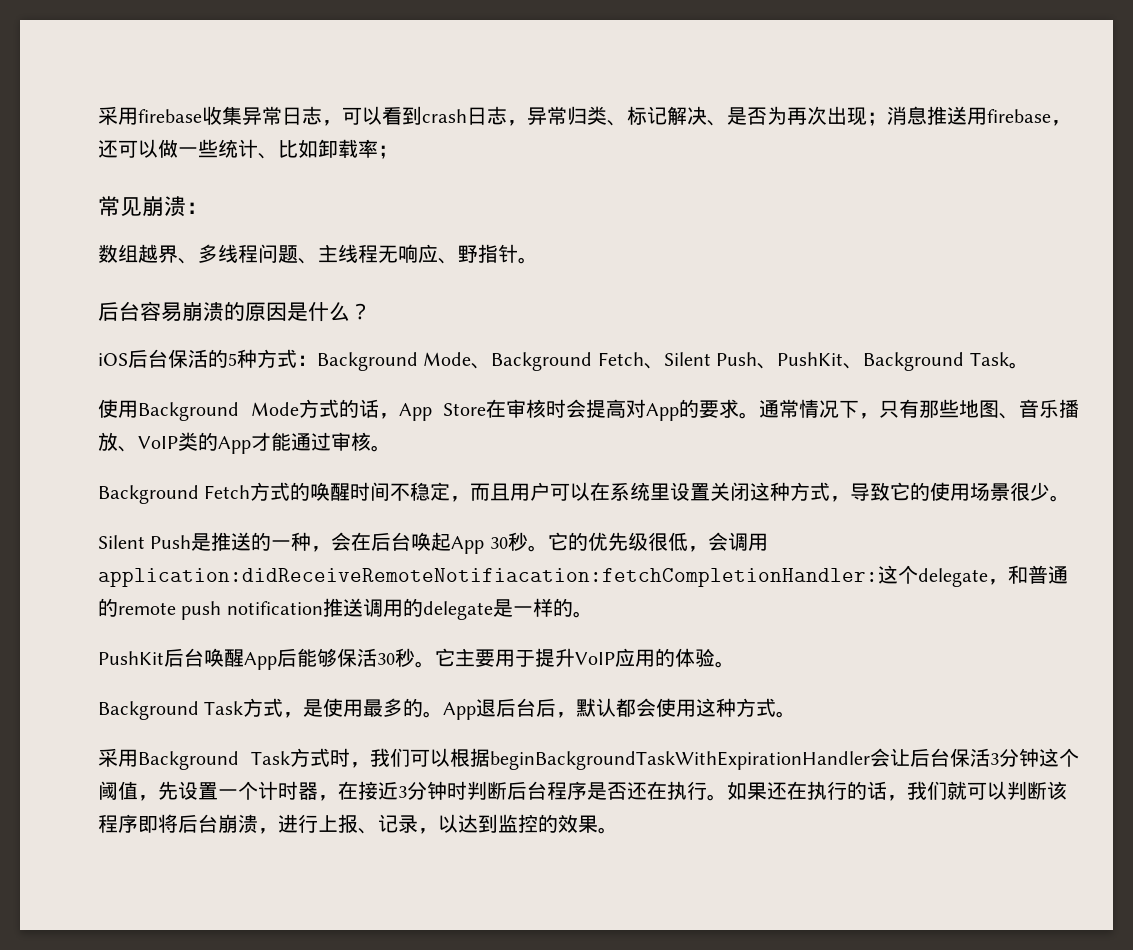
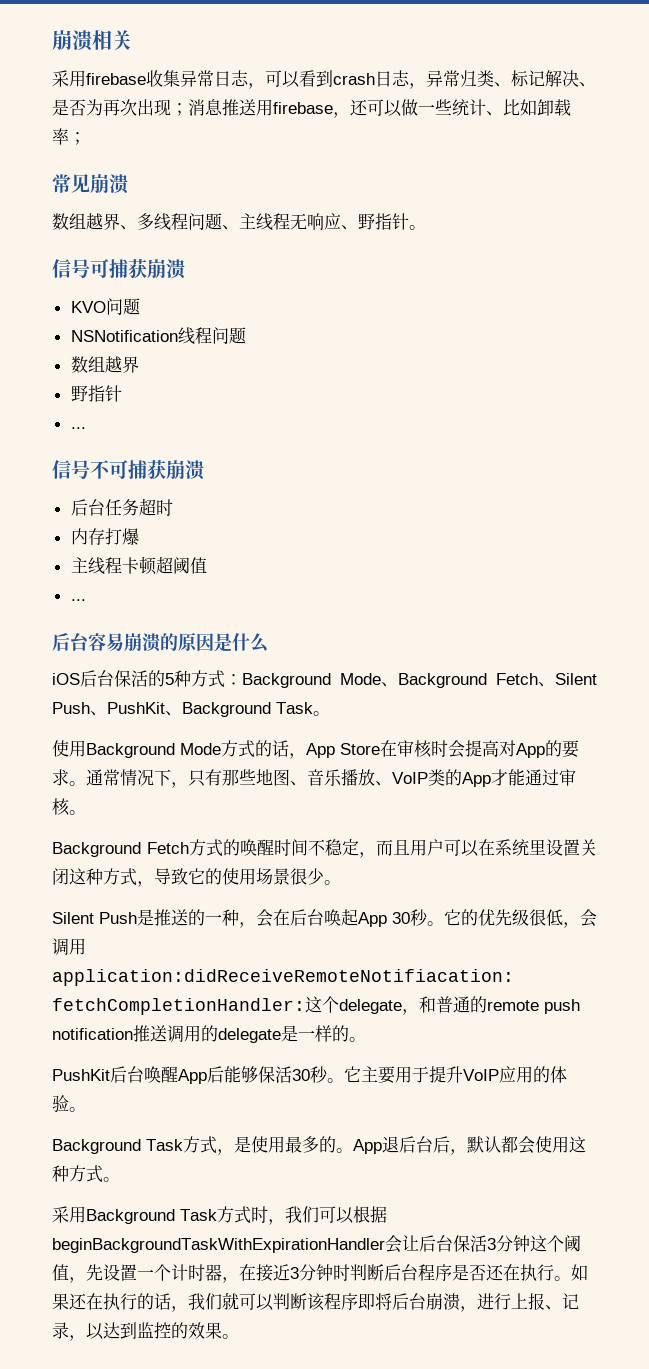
(98, 115) none -> [52,30,132,51] 崩溃相关 //
[186,202,208,214] ： -> (128, 184) none
(538, 260) none -> [52,259,185,279] [70,298,140,315] [70,327,246,345] [70,356,139,373] [70,385,122,402] [70,427,86,429] [52,460,204,480] [70,498,173,516] [70,528,139,545] [70,556,207,575] [70,599,86,601] // 信号可捕获崩溃 // KVO问题 // NSNotification线程问题 // 数组越界 // 野指针 // ... // 信号不可捕获崩溃 // 后台任务超时 // 内存打爆 // 主线程卡顿超阈值 // ...
[350,303,371,320] ？ -> (269, 642) none

